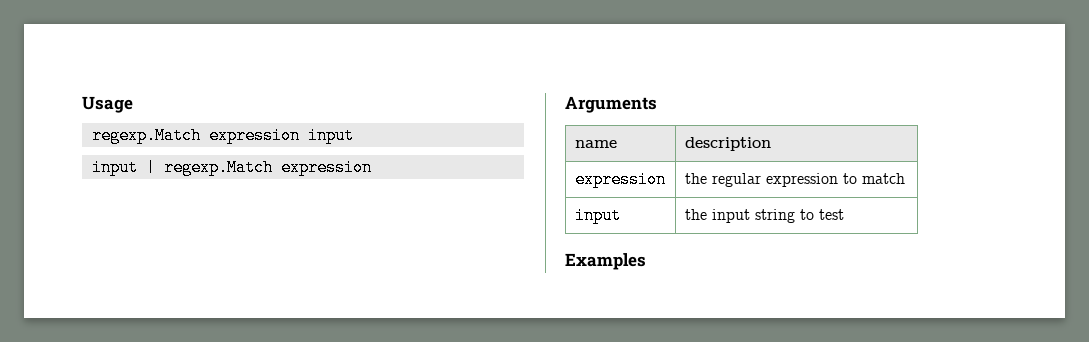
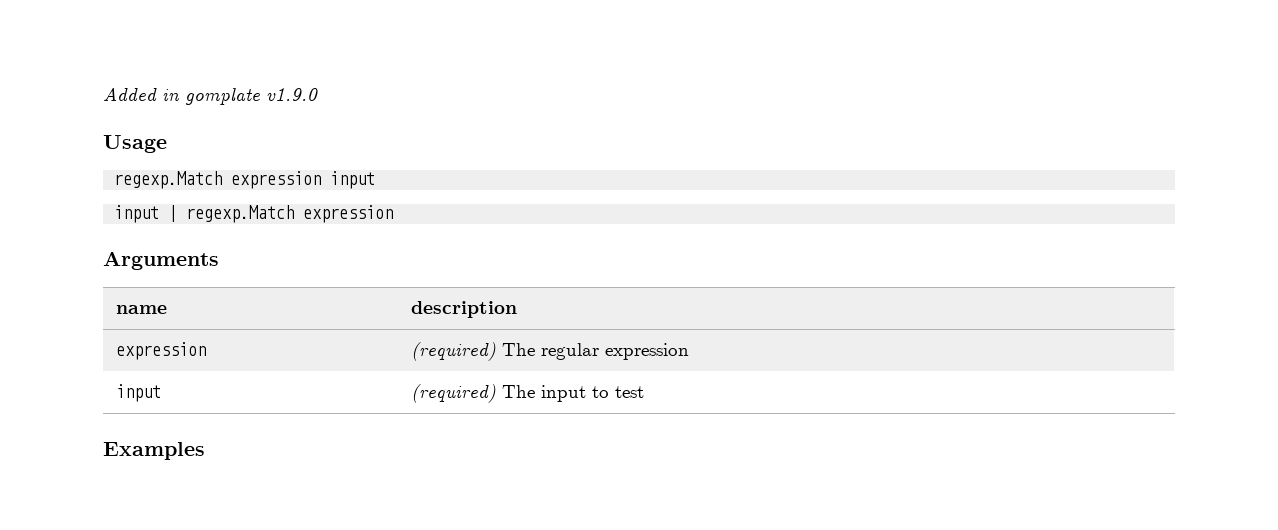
(82, 104) none -> [103,87,318,105] Added in gomplate v1.9.0 //
[684,173,707,184] the -> [411,342,536,361] (required) The
[842,173,905,184] [574,207,621,224] [684,209,795,223] to match // input | the input string -> [116,384,162,402] [411,384,587,403] // input | (required) The input

